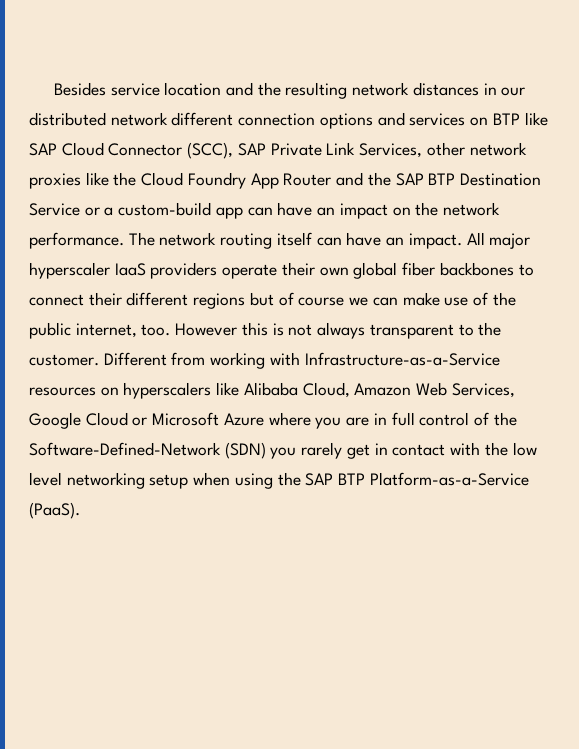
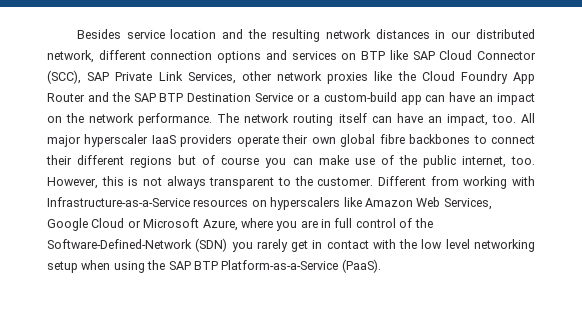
[110,112,168,126] network -> [47,50,94,63] network,
[408,233,462,249] impact. -> [446,114,516,126] impact, too.
[402,262,436,276] fiber -> [379,134,405,144] fibre
[349,297,369,306] we -> [265,158,287,168] you
[175,323,238,336] However -> [47,177,98,189] However,
[243,382,350,398] Alibaba Cloud, -> (362, 202) none
[223,413,264,426] Azure -> [202,219,238,231] Azure,

